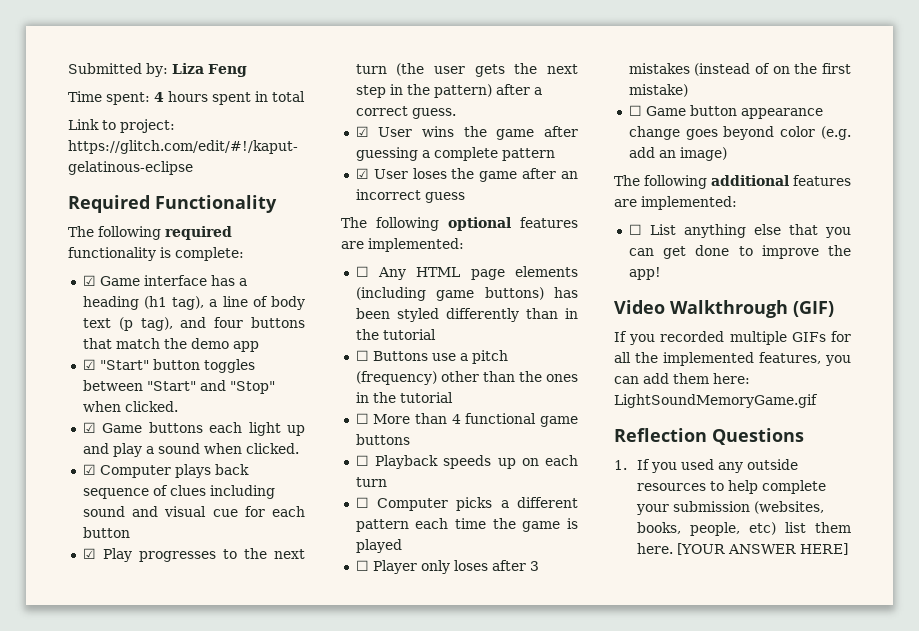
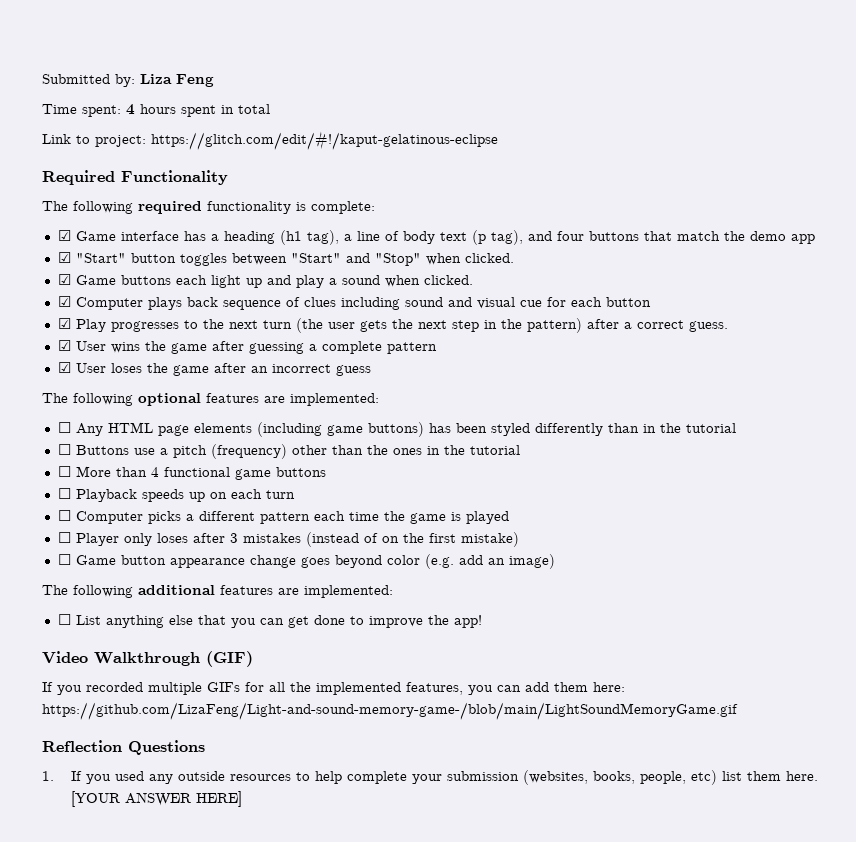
[614,394,818,408] LightSoundMemoryGame.gif -> [42,702,738,720] https://github.com/LizaFeng/Light-and-sound-memory-game-/blob/main/LightSoundMemoryGame.gif

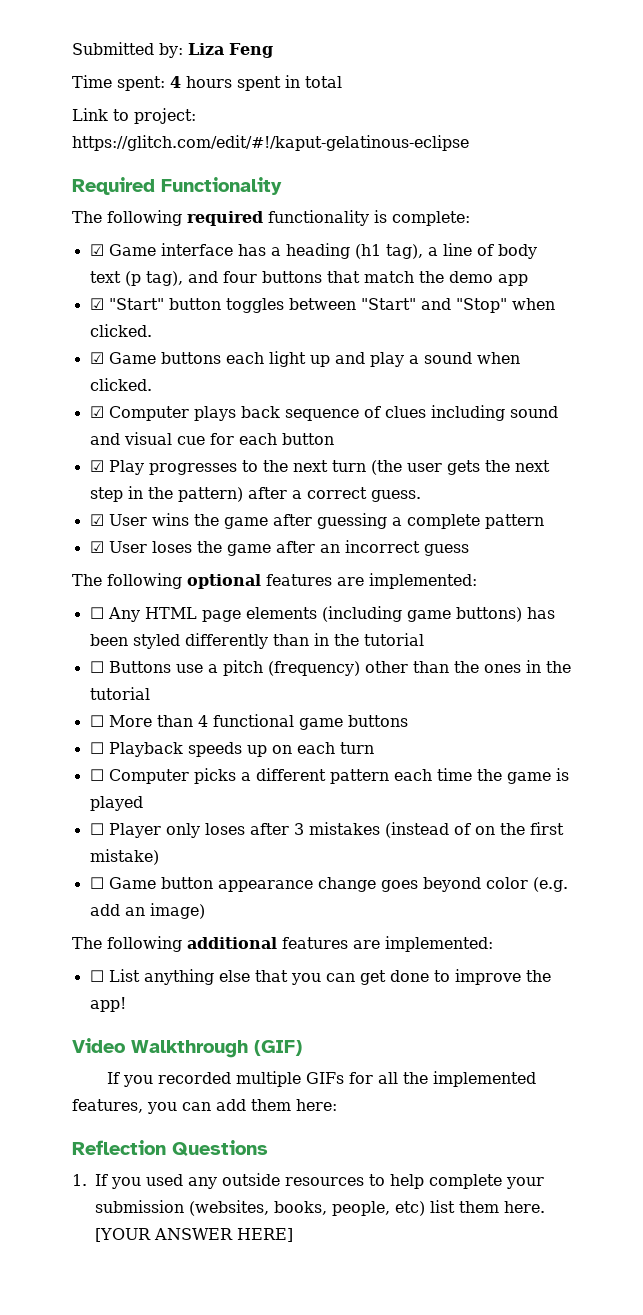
[42,702,738,720] https://github.com/LizaFeng/Light-and-sound-memory-game-/blob/main/LightSoundMemoryGame.gif -> (337, 1105) none

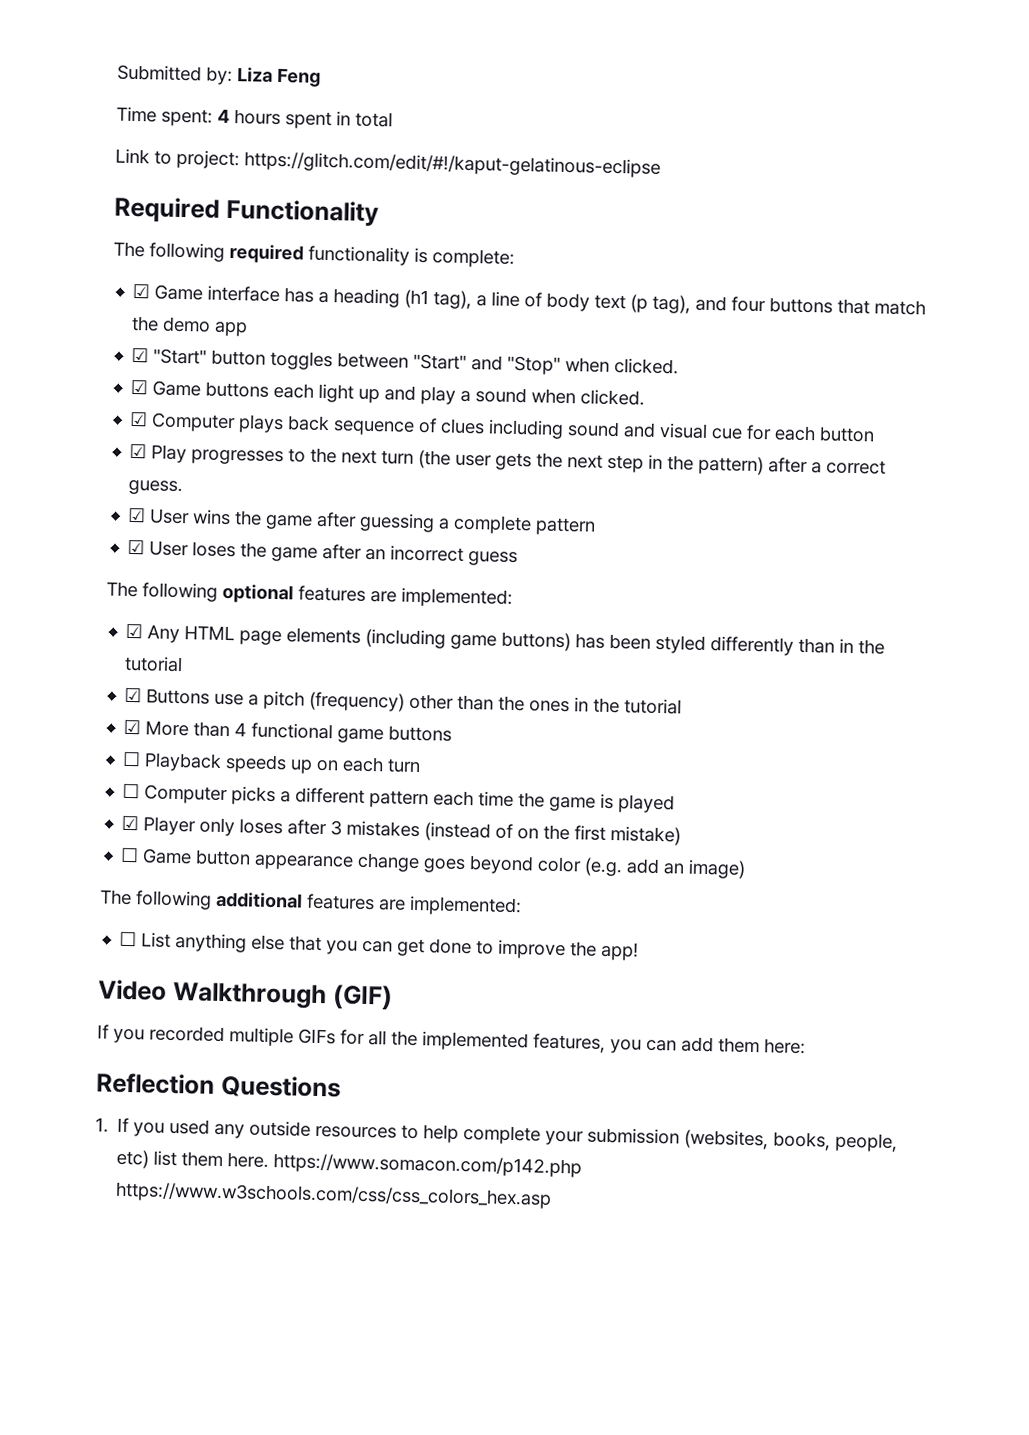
[89,607,104,619] ☐ -> [125,623,144,639] ☑
[89,661,104,673] ☐ -> [124,687,143,703] ☑
[89,715,104,727] ☐ -> [123,719,142,735] ☑
[89,823,104,835] ☐ -> [121,815,140,831] ☑
[95,1228,293,1242] [YOUR ANSWER HERE] -> [273,1153,583,1178] [115,1181,553,1209] https://www.somacon.com/p142.php https://www.w3schools.com/css/css_colors_hex.asp

